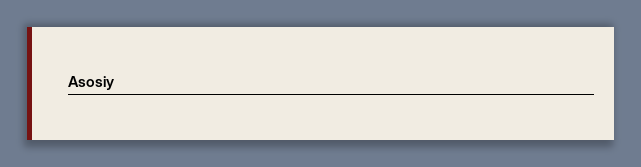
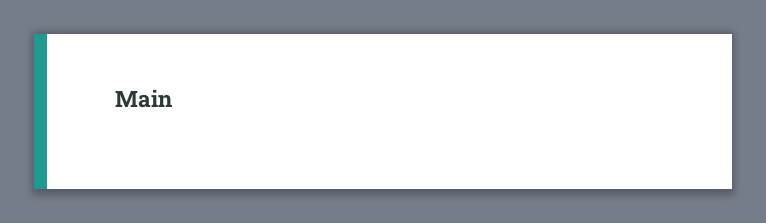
[68,76,114,90] Asosiy -> [115,89,172,108] Main

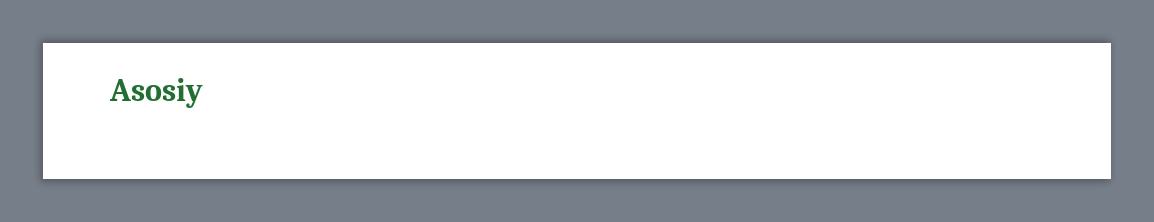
[115,89,172,108] Main -> [109,78,203,108] Asosiy

